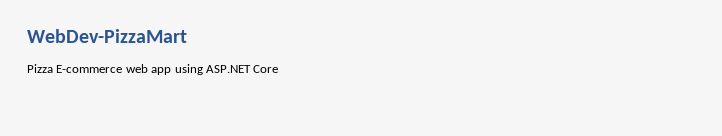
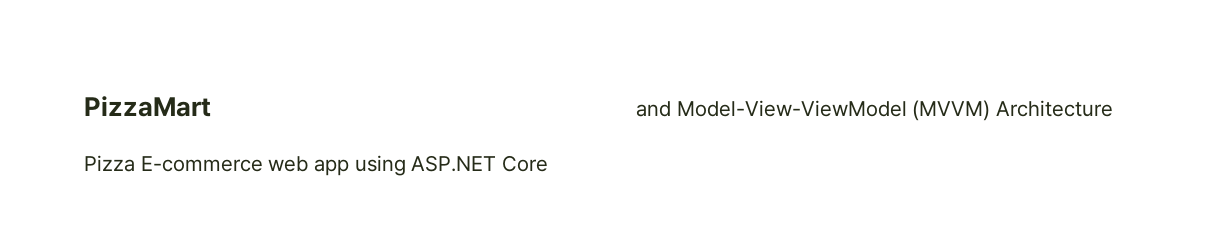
[27,29,187,43] WebDev-PizzaMart -> [84,96,211,117] PizzaMart
(279, 69) none -> [636,100,1114,121] and Model-View-ViewModel (MVVM) Architecture

